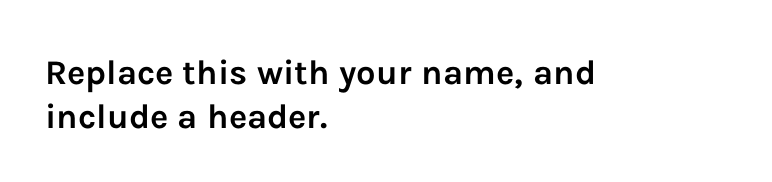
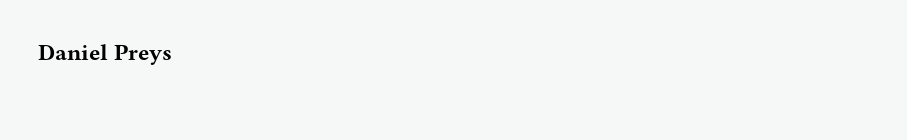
[45,59,596,93] [45,103,327,129] Replace this with your name, and include a header. -> [38,44,173,65] Daniel Preys

